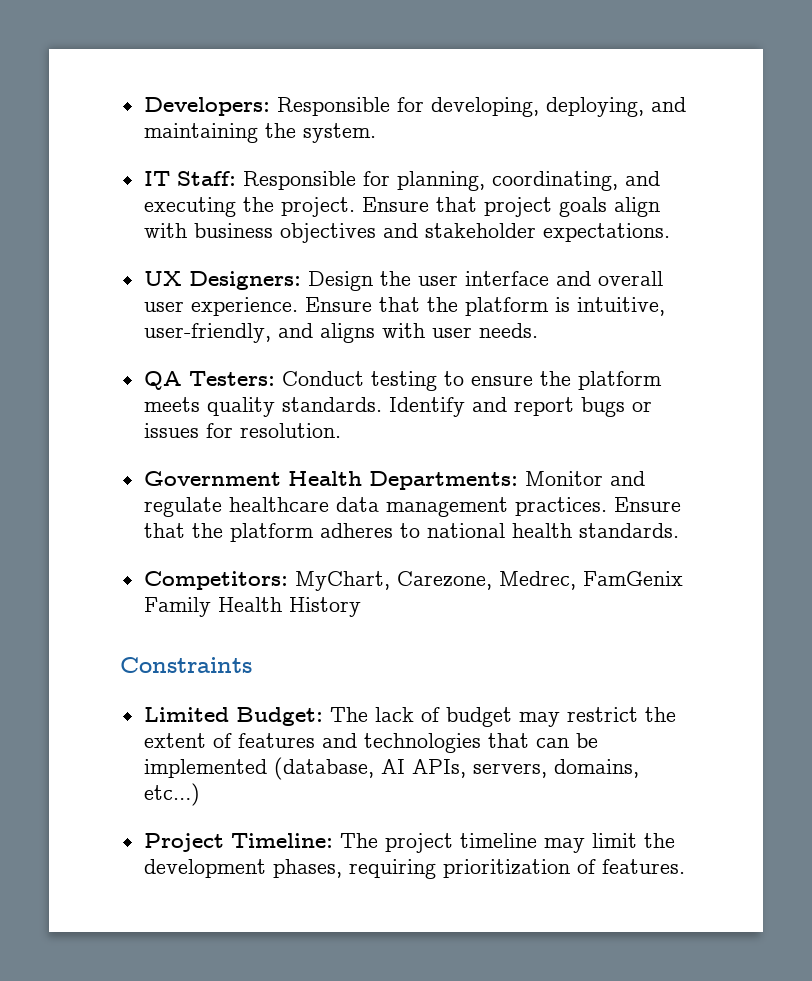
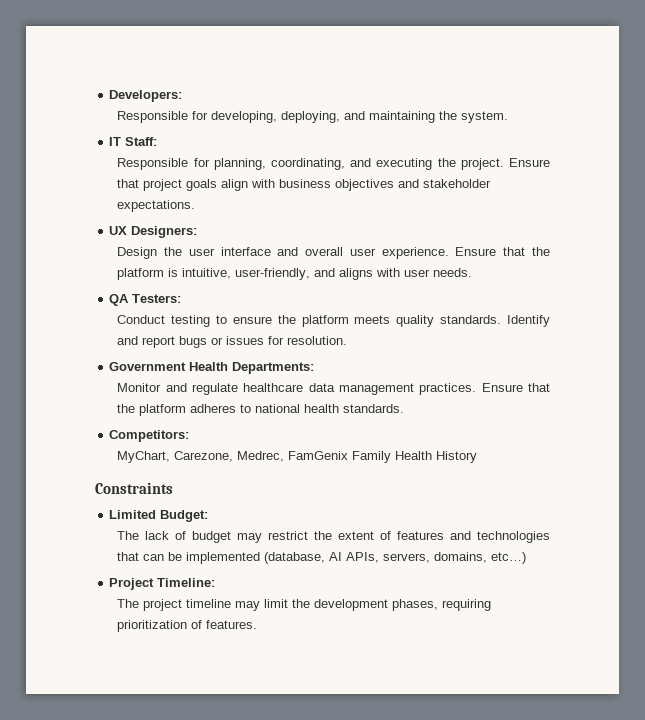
(270, 106) none -> (183, 96) //
(236, 178) none -> (158, 141) //
(301, 280) none -> (198, 232) //
(275, 378) none -> (182, 298) //
(518, 480) none -> (315, 368) //
(288, 580) none -> (190, 436) //
(323, 716) none -> (209, 516) //
(333, 840) none -> (216, 582) //

